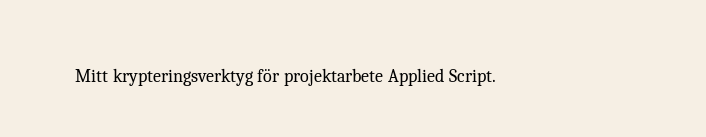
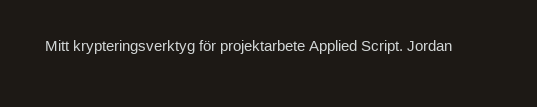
(496, 77) none -> [407,40,453,51] Jordan

